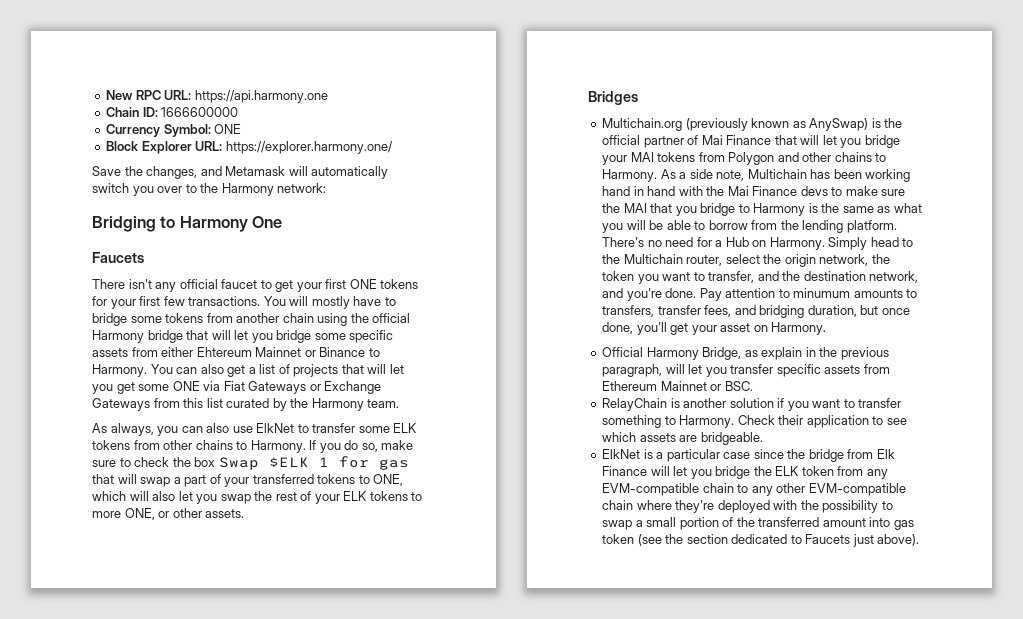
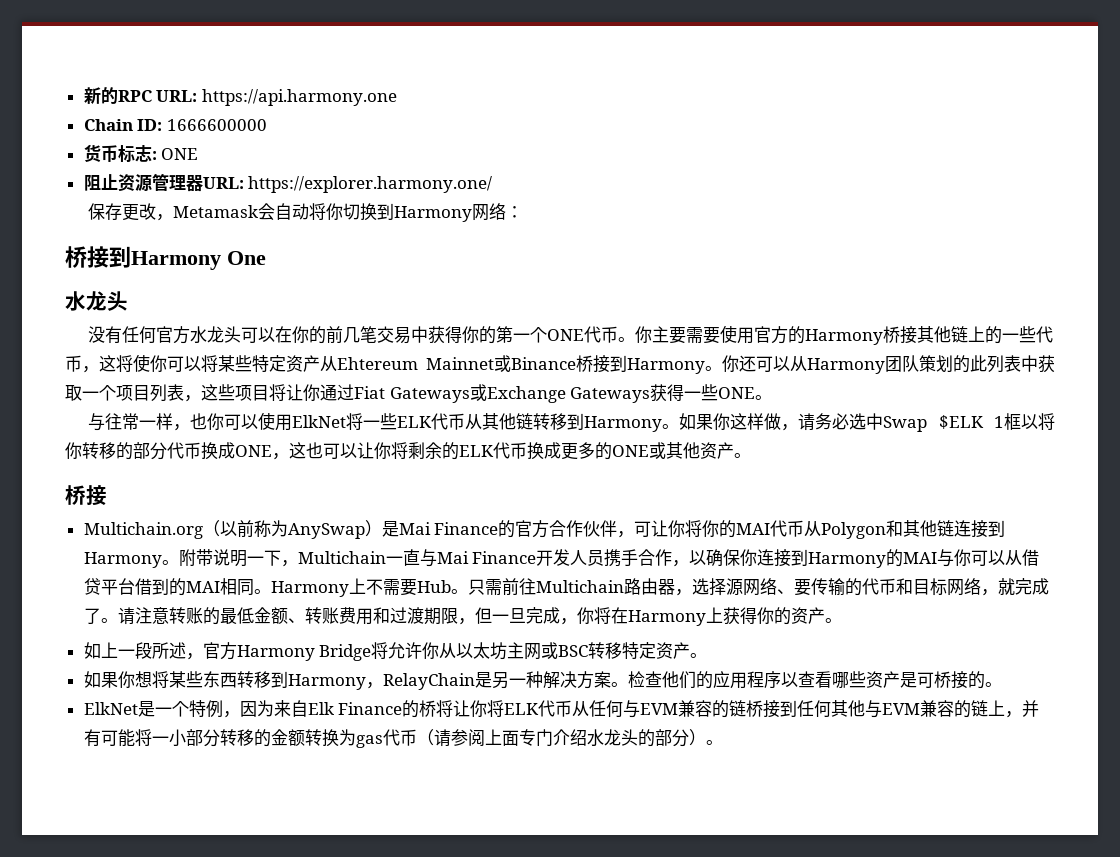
[106,90,134,100] New -> [83,87,118,104] 新的
[106,124,242,137] [106,141,393,154] [92,166,389,179] [92,183,327,196] [92,216,283,232] [92,252,144,263] [92,279,419,292] [92,296,396,309] [92,313,411,326] [92,330,394,343] [92,347,380,357] [92,364,404,377] [92,381,221,394] Currency Symbol: ONE // Block Explorer URL: https://explorer.harmony.one/ // Save the changes, and Metamask will automatically switch you over to the Harmony network: // Bridging to Harmony One // Faucets // There isn't any official faucet to get your first ONE tokens for your first few transactions. You will mostly have to bridge some tokens from another chain using the official Harmony bridge that will let you bridge some specific assets from either Ehtereum Mainnet or Binance to Harmony. You can also get a list of projects that will let you get some ONE via -> [83,144,199,162] [83,173,493,193] [88,203,524,222] [65,246,266,270] [65,291,128,311] [88,325,1054,345] [65,354,1055,374] [65,384,354,402] 货币标志: ONE // 阻止资源管理器URL: https://explorer.harmony.one/ // 保存更改，Metamask会自动将你切换到Harmony网络： // 桥接到Harmony One // 水龙头 // 没有任何官方水龙头可以在你的前几笔交易中获得你的第一个ONE代币。你主要需要使用官方的Harmony桥接其他链上的一些代币，这将使你可以将某些特定资产从Ehtereum Mainnet或Binance桥接到Harmony。你还可以从Harmony团队策划的此列表中获取一个项目列表，这些项目将让你通过
[309,384,321,391] or -> [469,384,487,401] 或
[153,398,400,411] [92,423,418,436] [92,440,414,453] [92,456,409,470] [92,474,404,487] [92,491,423,504] [92,508,245,520] [588,91,638,105] [602,118,903,131] [602,135,900,148] [602,152,887,165] [602,169,911,182] [602,186,906,196] [602,203,922,216] [602,220,897,233] [602,237,914,250] [602,254,890,267] [602,271,919,284] [602,288,918,301] [602,305,910,318] [602,322,827,335] [602,347,889,360] [602,364,890,377] [602,381,753,391] [602,398,902,411] [602,415,907,428] [602,432,763,445] [602,449,895,462] [602,466,888,479] [602,483,906,496] [602,500,893,513] [602,517,914,530] [602,534,920,547] from this list curated by the Harmony team. // As always, you can also use ElkNet to transfer some ELK tokens from other chains to Harmony. If you do so, make sure to check the box Swap $ELK 1 for gas that will swap a part of your transferred tokens to ONE, which will also let you swap the rest of your ELK tokens to more ONE, or other assets. // Bridges // Multichain.org (previously known as AnySwap) is the official partner of Mai Finance that will let you bridge your MAI tokens from Polygon and other chains to Harmony. As a side note, Multichain has been working hand in hand with the Mai Finance devs to make sure the MAI that you bridge to Harmony is the same as what you will be able to borrow from the lending platform. There's no need for a Hub on Harmony. Simply head to the Multichain router, select the origin network, the token you want to transfer, and the destination network, and you're done. Pay attention to minumum amounts to transfers, transfer fees, and bridging duration, but once done, you'll get your asset on Harmony. // Official Harmony Bridge, as explain in the previous paragraph, will let you transfer specific assets from Ethereum Mainnet or BSC. // RelayChain is another solution if you want to transfer something to Harmony. Check their application to see which assets are bridgeable. // ElkNet is a particular case since the bridge from Elk Finance will let you bridge the ELK token from any EVM-compatible chain to any other EVM-compatible chain where they're deployed with the possibility to swap a small portion of the transferred amount into gas token (see the section dedicated to Faucets just above). -> [650,384,773,402] [88,412,1055,432] [65,442,751,460] [65,485,107,506] [83,520,1006,539] [83,549,1040,568] [83,578,1049,597] [83,607,842,626] [83,642,708,661] [83,671,1002,690] [83,700,1040,718] [83,729,723,748] 获得一些ONE。 // 与往常一样，也你可以使用ElkNet将一些ELK代币从其他链转移到Harmony。如果你这样做，请务必选中Swap $ELK 1框以将你转移的部分代币换成ONE，这也可以让你将剩余的ELK代币换成更多的ONE或其他资产。 // 桥接 // Multichain.org（以前称为AnySwap）是Mai Finance的官方合作伙伴，可让你将你的MAI代币从Polygon和其他链连接到Harmony。附带说明一下，Multichain一直与Mai Finance开发人员携手合作，以确保你连接到Harmony的MAI与你可以从借贷平台借到的MAI相同。Harmony上不需要Hub。只需前往Multichain路由器，选择源网络、要传输的代币和目标网络，就完成了。请注意转账的最低金额、转账费用和过渡期限，但一旦完成，你将在Harmony上获得你的资产。 // 如上一段所述，官方Harmony Bridge将允许你从以太坊主网或BSC转移特定资产。 // 如果你想将某些东西转移到Harmony，RelayChain是另一种解决方案。检查他们的应用程序以查看哪些资产是可桥接的。 // ElkNet是一个特例，因为来自Elk Finance的桥将让你将ELK代币从任何与EVM兼容的链桥接到任何其他与EVM兼容的链上，并有可能将一小部分转移的金额转换为gas代币（请参阅上面专门介绍水龙头的部分）。

